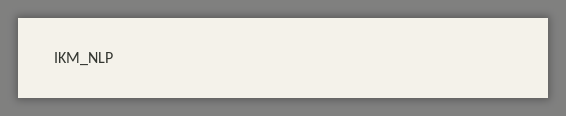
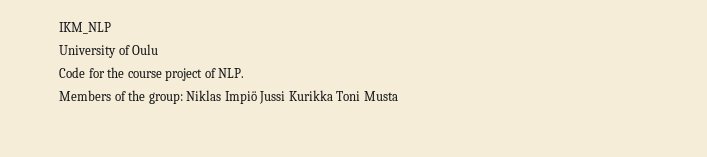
(113, 59) none -> [59,44,159,58] [59,67,245,81] [59,90,398,104] // University of Oulu // Code for the course project of NLP. // Members of the group: Niklas Impiö Jussi Kurikka Toni Musta

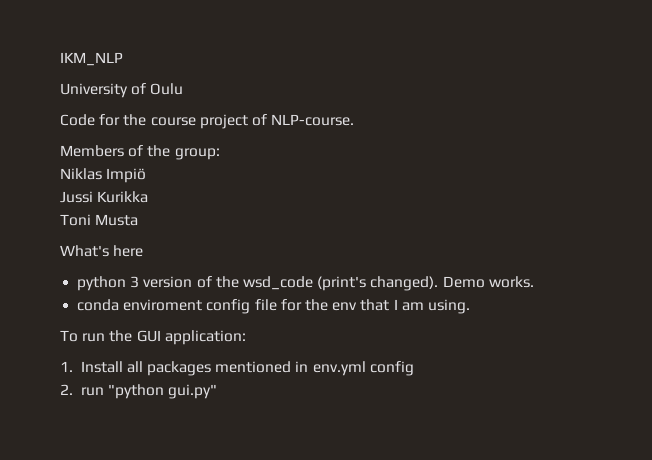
[218,68,245,78] NLP. -> [271,114,355,126] NLP-course.
(183, 98) none -> (220, 154) //
(257, 97) none -> (147, 175) //
(333, 95) none -> (149, 197) //
(398, 96) none -> [60,245,144,257] [77,276,534,291] [77,299,470,314] [60,330,246,345] [60,361,414,376] [60,384,218,399] // What's here // python 3 version of the wsd_code (print's changed). Demo works. // conda enviroment config file for the env that I am using. // To run the GUI application: // 1. Install all packages mentioned in env.yml config // 2. run "python gui.py"

